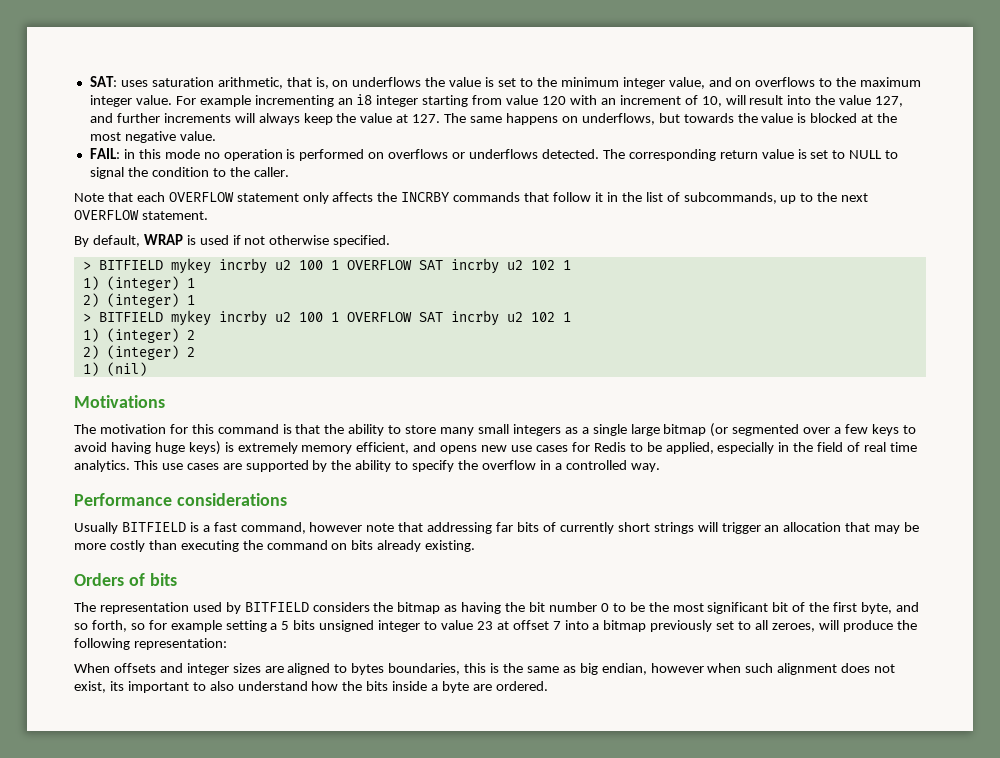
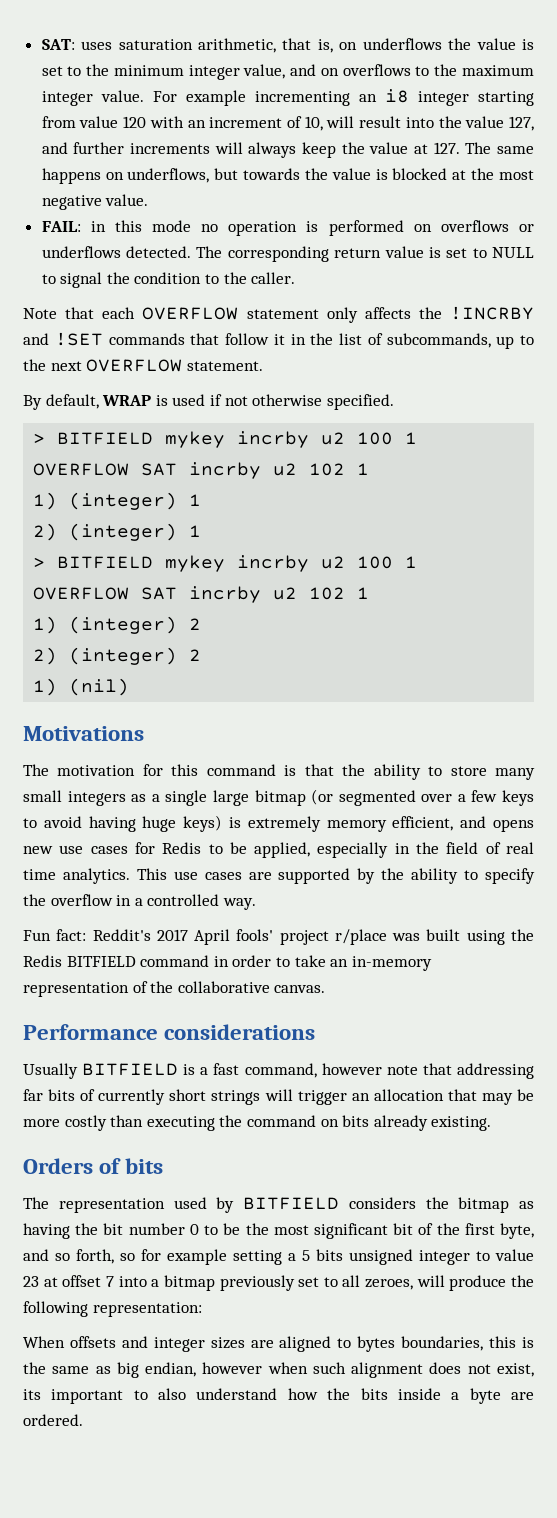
[401,192,450,202] INCRBY -> [450,306,534,320] [23,332,103,346] !INCRBY and !SET
(660, 467) none -> [23,929,534,945] [23,955,432,971] [23,981,326,997] // Fun fact: Reddit's 2017 April fools' project r/place was built using the Redis BITFIELD command in order to take an in-memory representation of the collaborative canvas.

